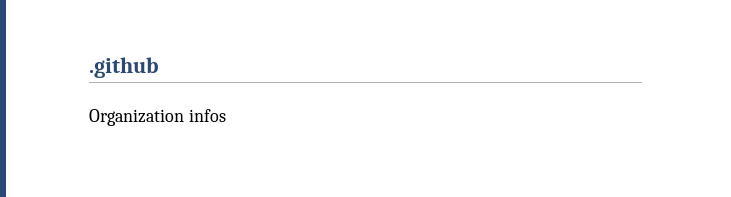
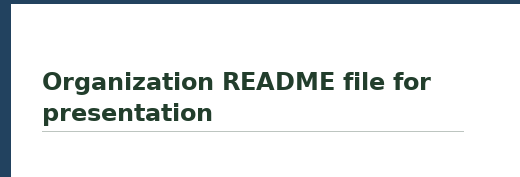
[89,57,159,78] [89,109,226,126] .github // Organization infos -> [42,72,431,95] [42,103,213,126] Organization README file for presentation

